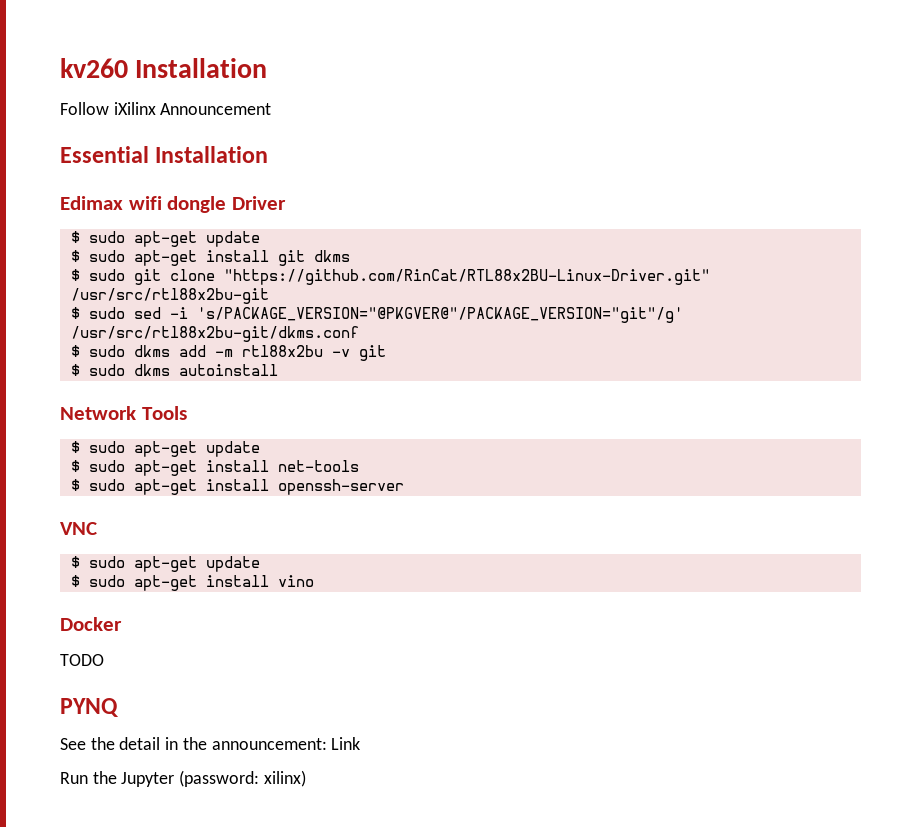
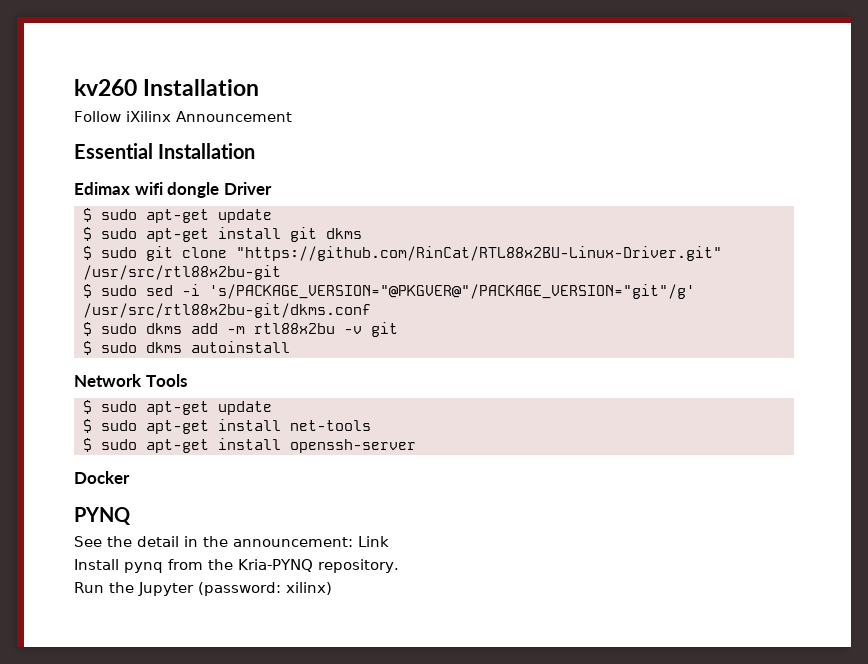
[60,522,97,535] [70,556,260,572] [70,575,314,591] // VNC // $ sudo apt-get update // $ sudo apt-get install vino -> (416, 446) none
[60,654,104,666] // TODO -> (130, 477) none
(361, 743) none -> [74,559,399,573] // Install pynq from the Kria-PYNQ repository.

